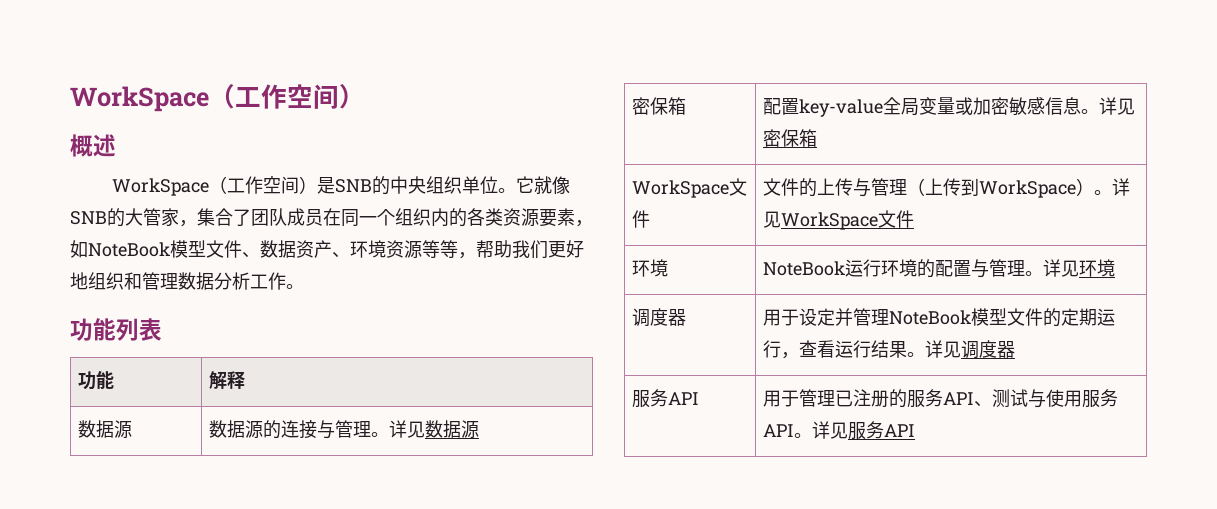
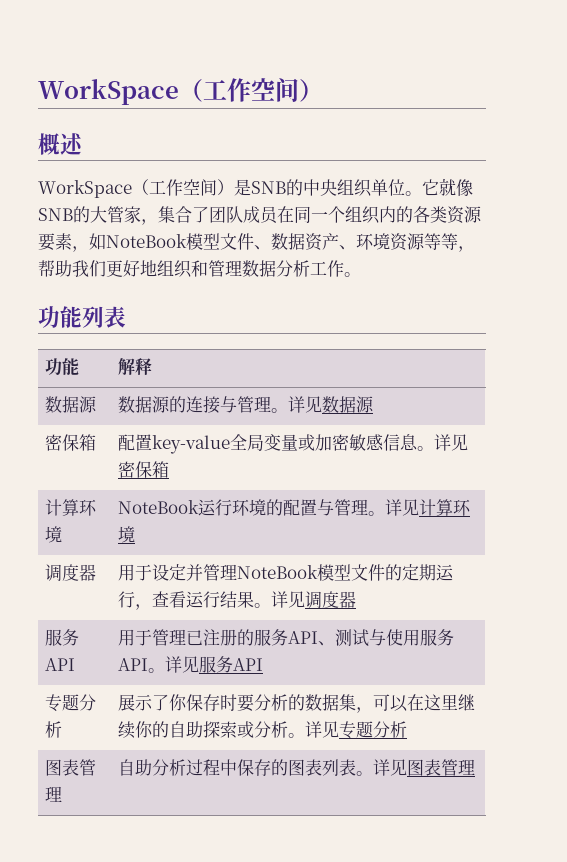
[631,178,747,198] [631,210,650,228] [762,178,1130,198] [762,210,914,230] WorkSpace文件 | 文件的上传与管理（上传到WorkSpace）。详见WorkSpace文件 // -> [44,499,79,516] 计算
(1079, 268) none -> [418,499,453,516] 计算
(915, 430) none -> [44,694,96,712] [44,721,62,738] [117,694,475,713] [117,721,407,739] [44,759,96,776] [44,786,62,802] [117,759,475,776] // 专题分析 | 展示了你保存时要分析的数据集，可以在这里继续你的自助探索或分析。详见专题分析 // 图表管理 | 自助分析过程中保存的图表列表。详见图表管理

